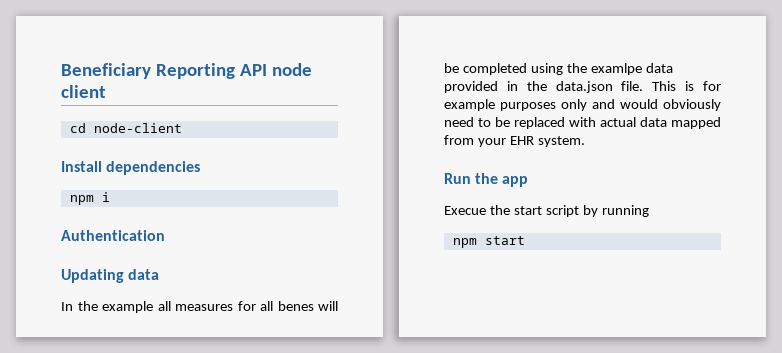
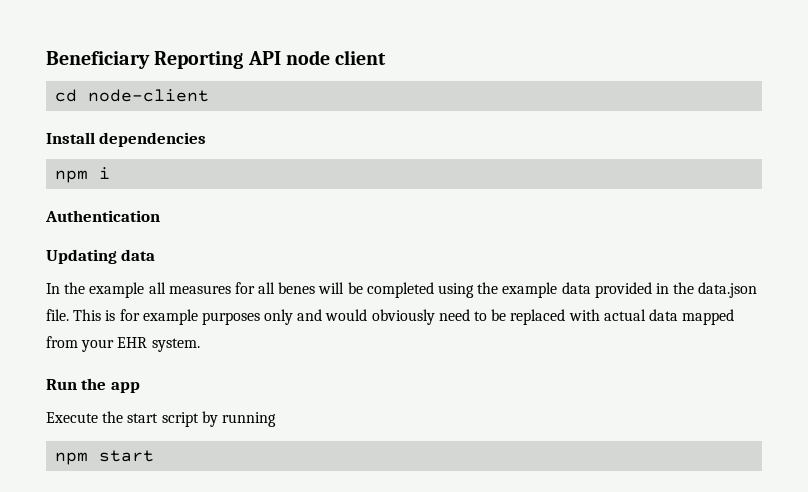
[590,63,642,75] examlpe -> [502,282,558,298] example
[444,206,486,215] Execue -> [46,412,98,423] Execute

